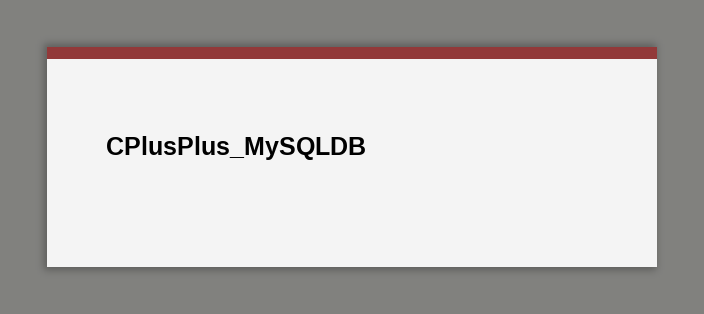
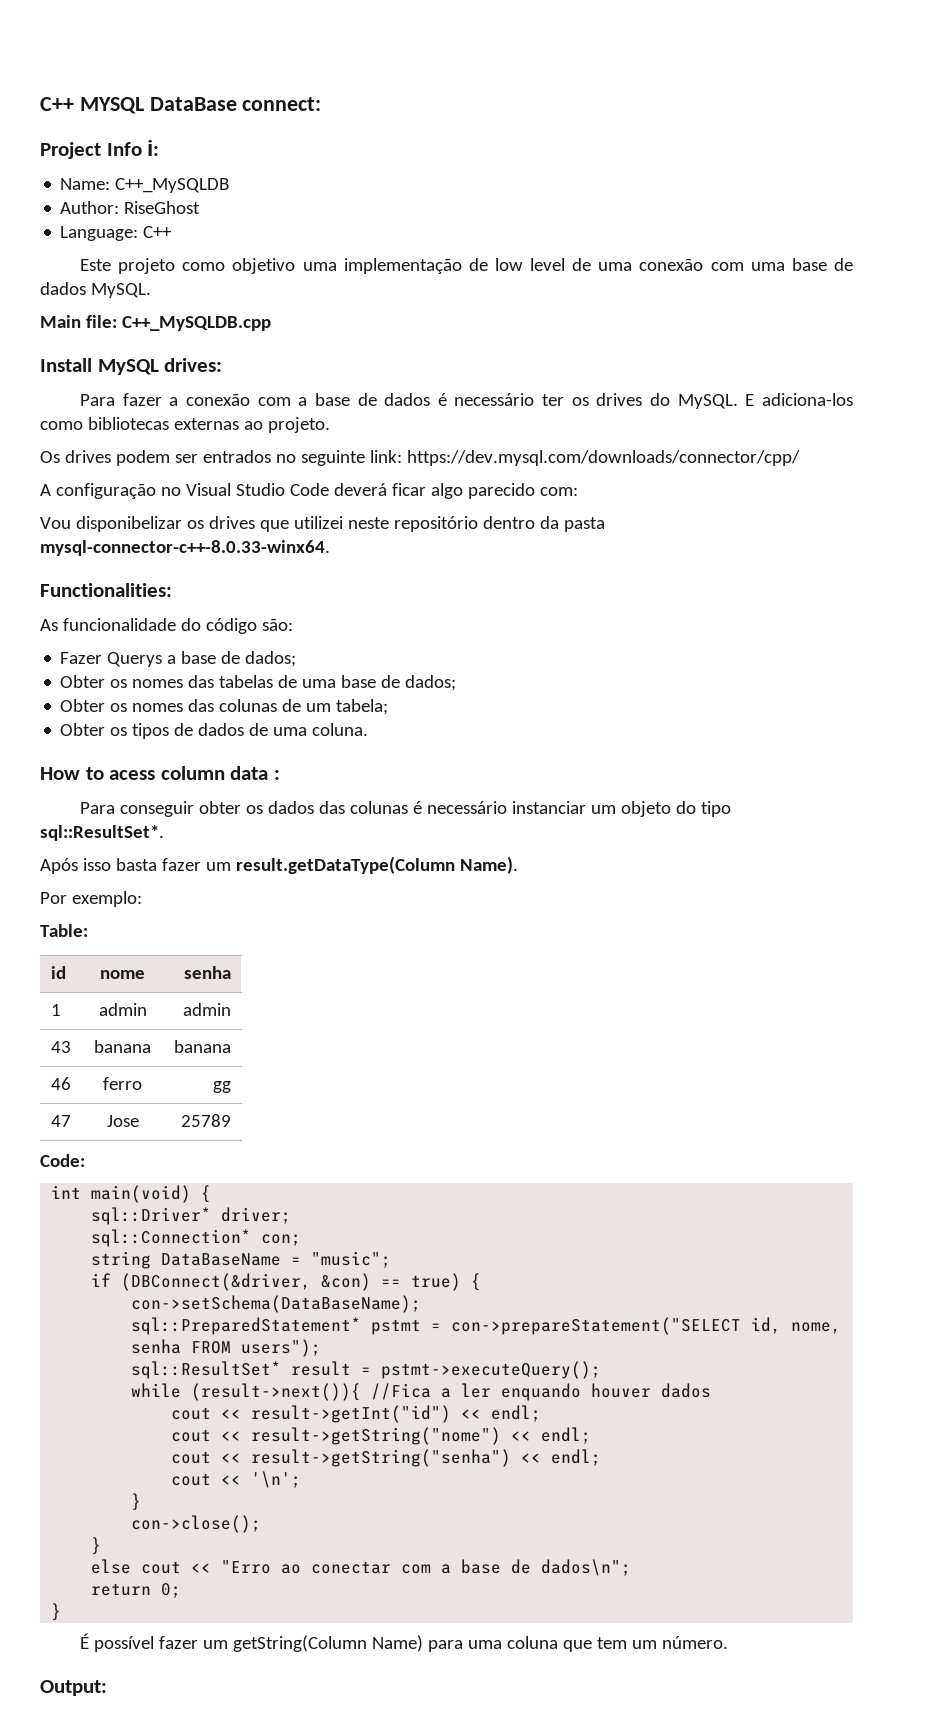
[106,136,366,160] CPlusPlus_MySQLDB -> [40,97,322,114] [40,140,160,159] [60,178,230,193] [60,201,201,214] [60,226,173,241] [80,258,854,274] [40,282,151,298] [40,315,271,331] [40,358,223,375] [80,393,853,409] [40,417,330,433] [40,450,800,466] [40,483,578,499] [40,516,605,532] [40,540,330,556] [40,583,172,597] [40,618,293,634] [60,651,297,667] [60,675,457,691] [60,699,389,715] [60,723,369,739] [40,766,280,780] [80,801,731,817] [40,825,164,841] [40,856,518,874] [40,891,142,907] [40,924,88,937] [50,966,66,979] [100,970,145,979] [184,966,232,979] [50,1004,61,1016] [98,1003,147,1016] [183,1003,232,1016] [50,1041,71,1053] [94,1040,151,1053] [174,1040,232,1053] [50,1077,71,1090] [103,1077,142,1090] [213,1081,232,1093] [50,1115,71,1127] [106,1115,139,1127] [181,1114,232,1127] [40,1154,85,1167] [51,1185,212,1203] [91,1207,292,1225] [91,1229,302,1247] [91,1251,392,1269] [91,1273,482,1291] [131,1295,422,1313] [131,1317,842,1335] [131,1339,322,1357] [131,1361,602,1379] [131,1383,712,1401] [171,1405,542,1423] [171,1427,592,1445] [171,1449,602,1467] [171,1471,302,1488] [131,1493,142,1511] [131,1515,262,1533] [91,1537,102,1555] [91,1559,632,1576] [91,1583,182,1598] [51,1603,62,1621] [80,1633,728,1652] [40,1680,107,1696] C++ MYSQL DataBase connect: // Project Info ℹ: // Name: C++_MySQLDB // Author: RiseGhost // Language: C++ // Este projeto como objetivo uma implementação de low level de uma conexão com uma base de dados MySQL. // Main file: C++_MySQLDB.cpp // Install MySQL drives: // Para fazer a conexão com a base de dados é necessário ter os drives do MySQL. E adiciona-los como bibliotecas externas ao projeto. // Os drives podem ser entrados no seguinte link: https://dev.mysql.com/downloads/connector/cpp/ // A configuração no Visual Studio Code deverá ficar algo parecido com: // Vou disponibelizar os drives que utilizei neste repositório dentro da pasta mysql-connector-c++-8.0.33-winx64. // Functionalities: // As funcionalidade do código são: // Fazer Querys a base de dados; // Obter os nomes das tabelas de uma base de dados; // Obter os nomes das colunas de um tabela; // Obter os tipos de dados de uma coluna. // How to acess column data : // Para conseguir obter os dados das colunas é necessário instanciar um objeto do tipo sql::ResultSet*. // Após isso basta fazer um result.getDataType(Column Name). // Por exemplo: // Table: // id | nome | senha // 1 | admin | admin // 43 | banana | banana // 46 | ferro | gg // 47 | Jose | 25789 // Code: // int main(void) { // sql::Driver* driver; // sql::Connection* con; // string DataBaseName = "music"; // if (DBConnect(&driver, &con) == true) { // con->setSchema(DataBaseName); // sql::PreparedStatement* pstmt = con->prepareStatement("SELECT id, nome, senha FROM users"); // sql::ResultSet* result = pstmt->executeQuery(); // while (result->next()){ //Fica a ler enquando houver dados // cout << result->getInt("id") << endl; // cout << result->getString("nome") << endl; // cout << result->getString("senha") << endl; // cout << '\n'; // } // con->close(); // } // else cout << "Erro ao conectar com a base de dados\n"; // return 0; // } // É possível fazer um getString(Column Name) para uma coluna que tem um número. // Output:

